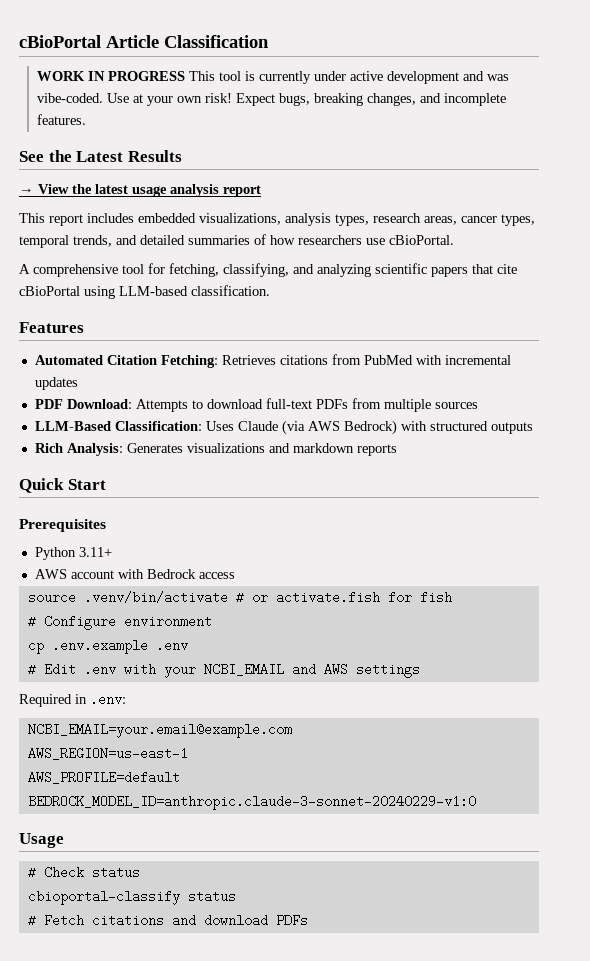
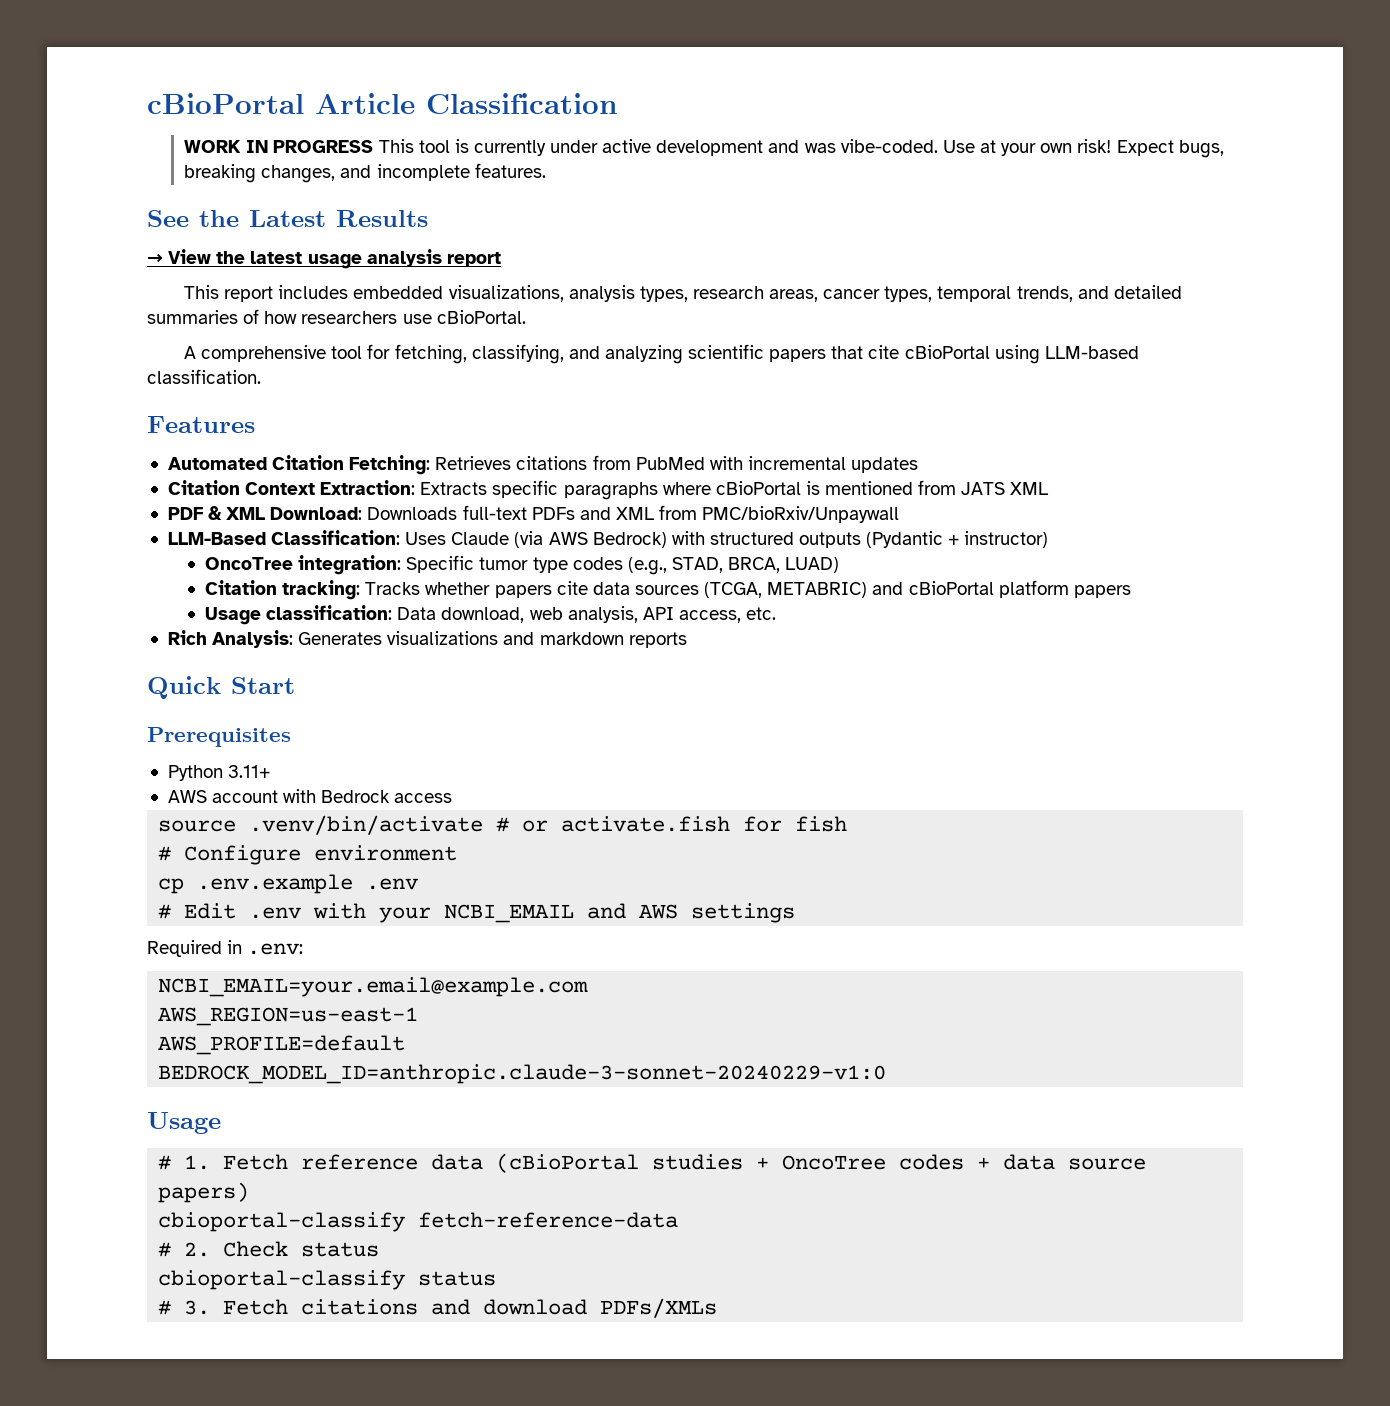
[34,398,478,412] PDF Download: Attempts to download full-text PDFs from multiple sources -> [167,480,1050,500] [167,505,900,523] Citation Context Extraction: Extracts specific paragraphs where cBioPortal is mentioned from JATS XML // PDF & XML Download: Downloads full-text PDFs and XML from PMC/bioRxiv/Unpaywall
(533, 428) none -> [866,531,1049,548] [205,555,840,575] [205,580,1131,600] [205,605,777,625] (Pydantic + instructor) // OncoTree integration: Specific tumor type codes (e.g., STAD, BRCA, LUAD) // Citation tracking: Tracks whether papers cite data sources (TCGA, METABRIC) and cBioPortal platform papers // Usage classification: Data download, web analysis, API access, etc.
(36, 872) none -> [184,1153,1147,1173] [158,1182,250,1203] [158,1212,679,1232] [158,1242,211,1257] 1. Fetch reference data (cBioPortal studies + OncoTree codes + data source papers) // cbioportal-classify fetch-reference-data // # 2.
(36, 920) none -> [184,1300,211,1315] 3.
[275,914,308,927] PDFs -> [600,1298,718,1318] PDFs/XMLs

